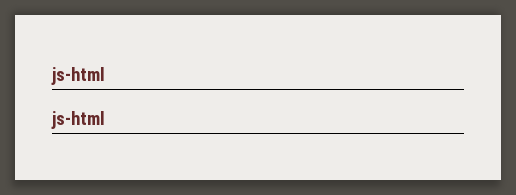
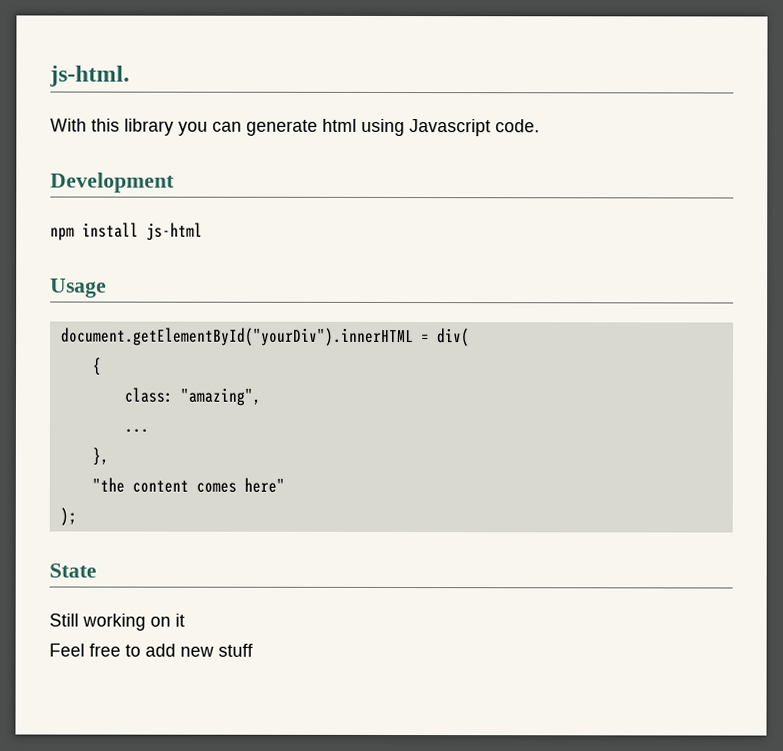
[51,67,105,85] [51,111,105,129] js-html // js-html -> [49,65,130,87] [50,118,540,137] [50,172,175,193] [50,222,203,241] [50,278,107,298] [60,327,470,347] [91,357,102,376] [123,387,261,406] [123,428,149,433] [91,447,109,466] [91,477,285,493] [59,507,77,526] [49,563,97,578] [49,613,185,631] [49,643,253,657] js-html. // With this library you can generate html using Javascript code. // Development // npm install js-html // Usage // document.getElementById("yourDiv").innerHTML = div( // { // class: "amazing", // ... // }, // "the content comes here" // ); // State // Still working on it // Feel free to add new stuff

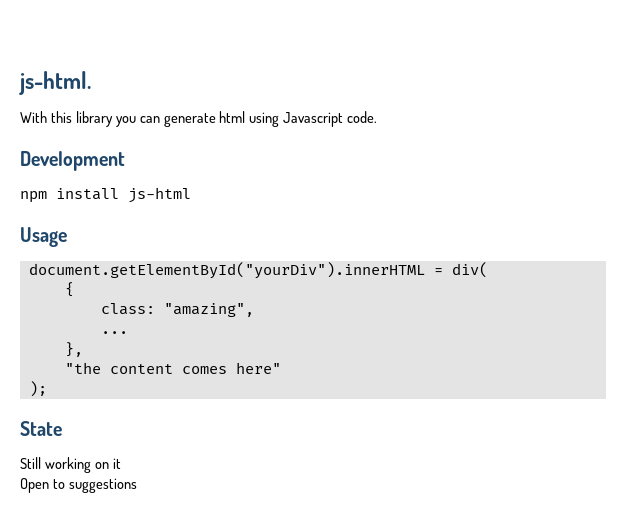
[49,643,253,657] Feel free to add new stuff -> [20,478,137,493] Open to suggestions

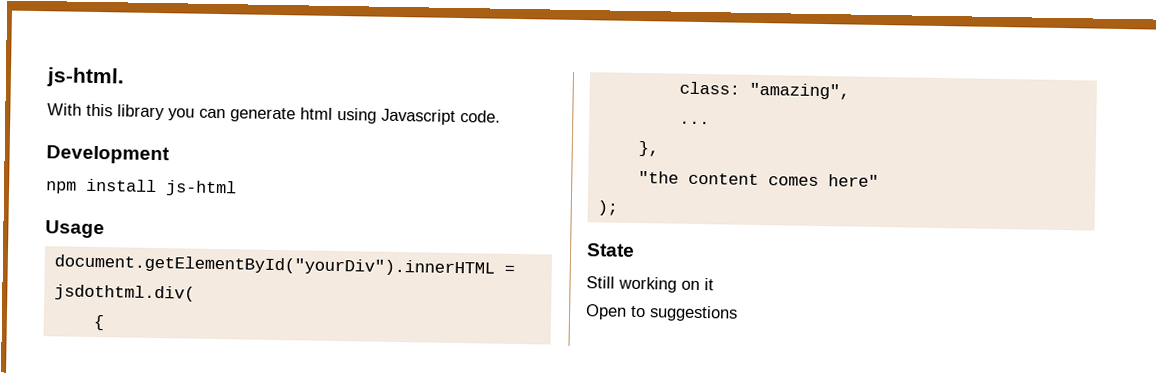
[451,262,488,278] div( -> [53,284,195,302] jsdothtml.div(

